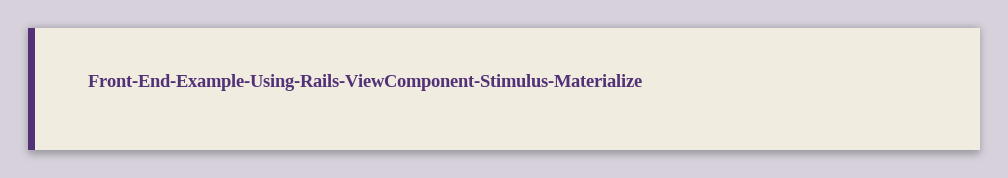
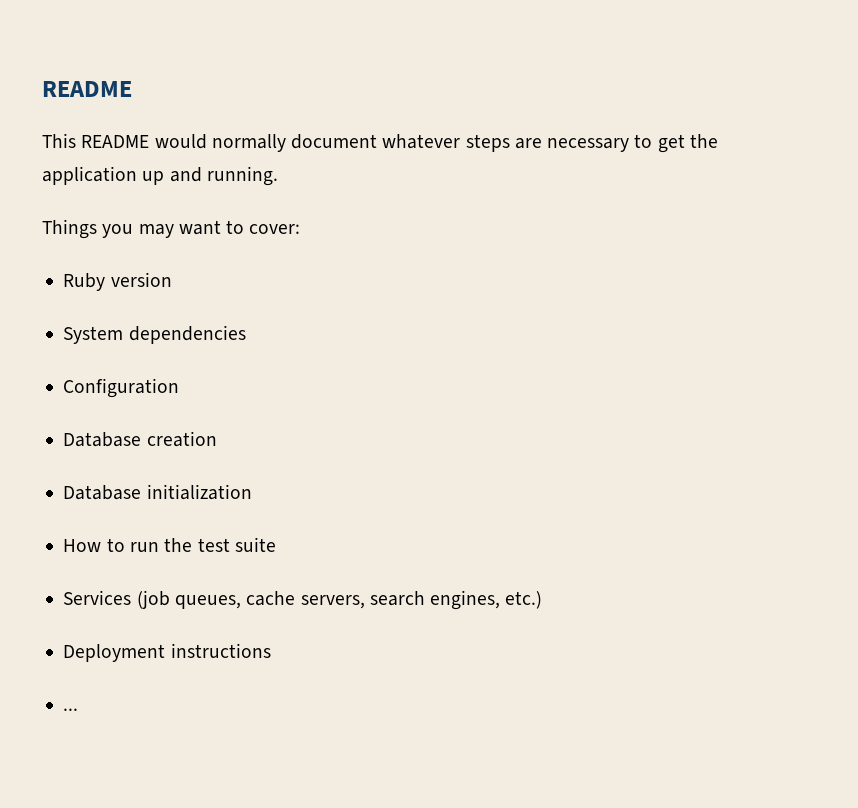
[88,74,642,91] Front-End-Example-Using-Rails-ViewComponent-Stimulus-Materialize -> [42,81,132,97] [42,133,718,153] [42,166,278,186] [42,219,301,239] [63,272,172,291] [63,325,246,344] [63,378,180,398] [63,431,217,447] [63,484,252,500] [63,537,276,552] [63,590,543,610] [63,643,271,662] [63,708,79,711] README // This README would normally document whatever steps are necessary to get the application up and running. // Things you may want to cover: // Ruby version // System dependencies // Configuration // Database creation // Database initialization // How to run the test suite // Services (job queues, cache servers, search engines, etc.) // Deployment instructions // ...

